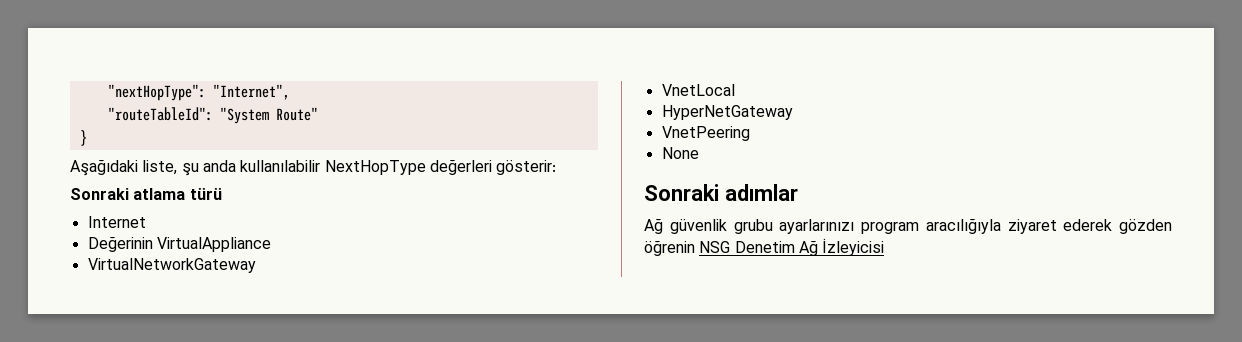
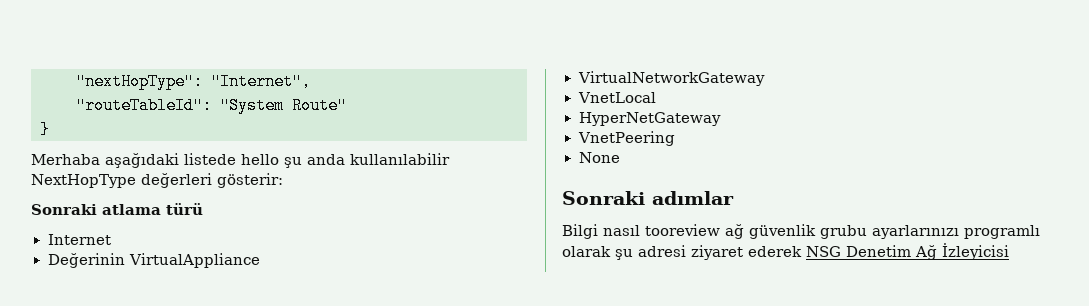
[70,159,178,176] Aşağıdaki liste, -> [31,153,279,168] Merhaba aşağıdaki listede hello
[644,218,1172,234] [644,240,695,256] Ağ güvenlik grubu ayarlarınızı program aracılığıyla ziyaret ederek gözden öğrenin -> [562,224,1040,239] [562,245,802,260] Bilgi nasıl tooreview ağ güvenlik grubu ayarlarınızı programlı olarak şu adresi ziyaret ederek

